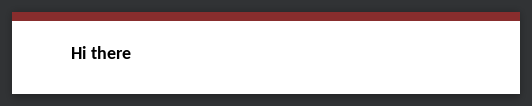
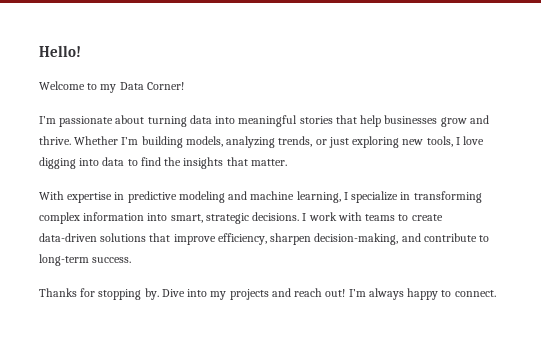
[71,46,131,59] Hi there -> [39,45,81,57] [39,81,184,93] [39,115,489,127] [39,136,485,148] [39,157,287,169] [39,191,482,203] [39,212,443,224] [39,233,490,245] [39,254,132,266] [39,288,496,300] Hello! // Welcome to my Data Corner! // I’m passionate about turning data into meaningful stories that help businesses grow and thrive. Whether I’m building models, analyzing trends, or just exploring new tools, I love digging into data to find the insights that matter. // With expertise in predictive modeling and machine learning, I specialize in transforming complex information into smart, strategic decisions. I work with teams to create data-driven solutions that improve efficiency, sharpen decision-making, and contribute to long-term success. // Thanks for stopping by. Dive into my projects and reach out! I’m always happy to connect.

